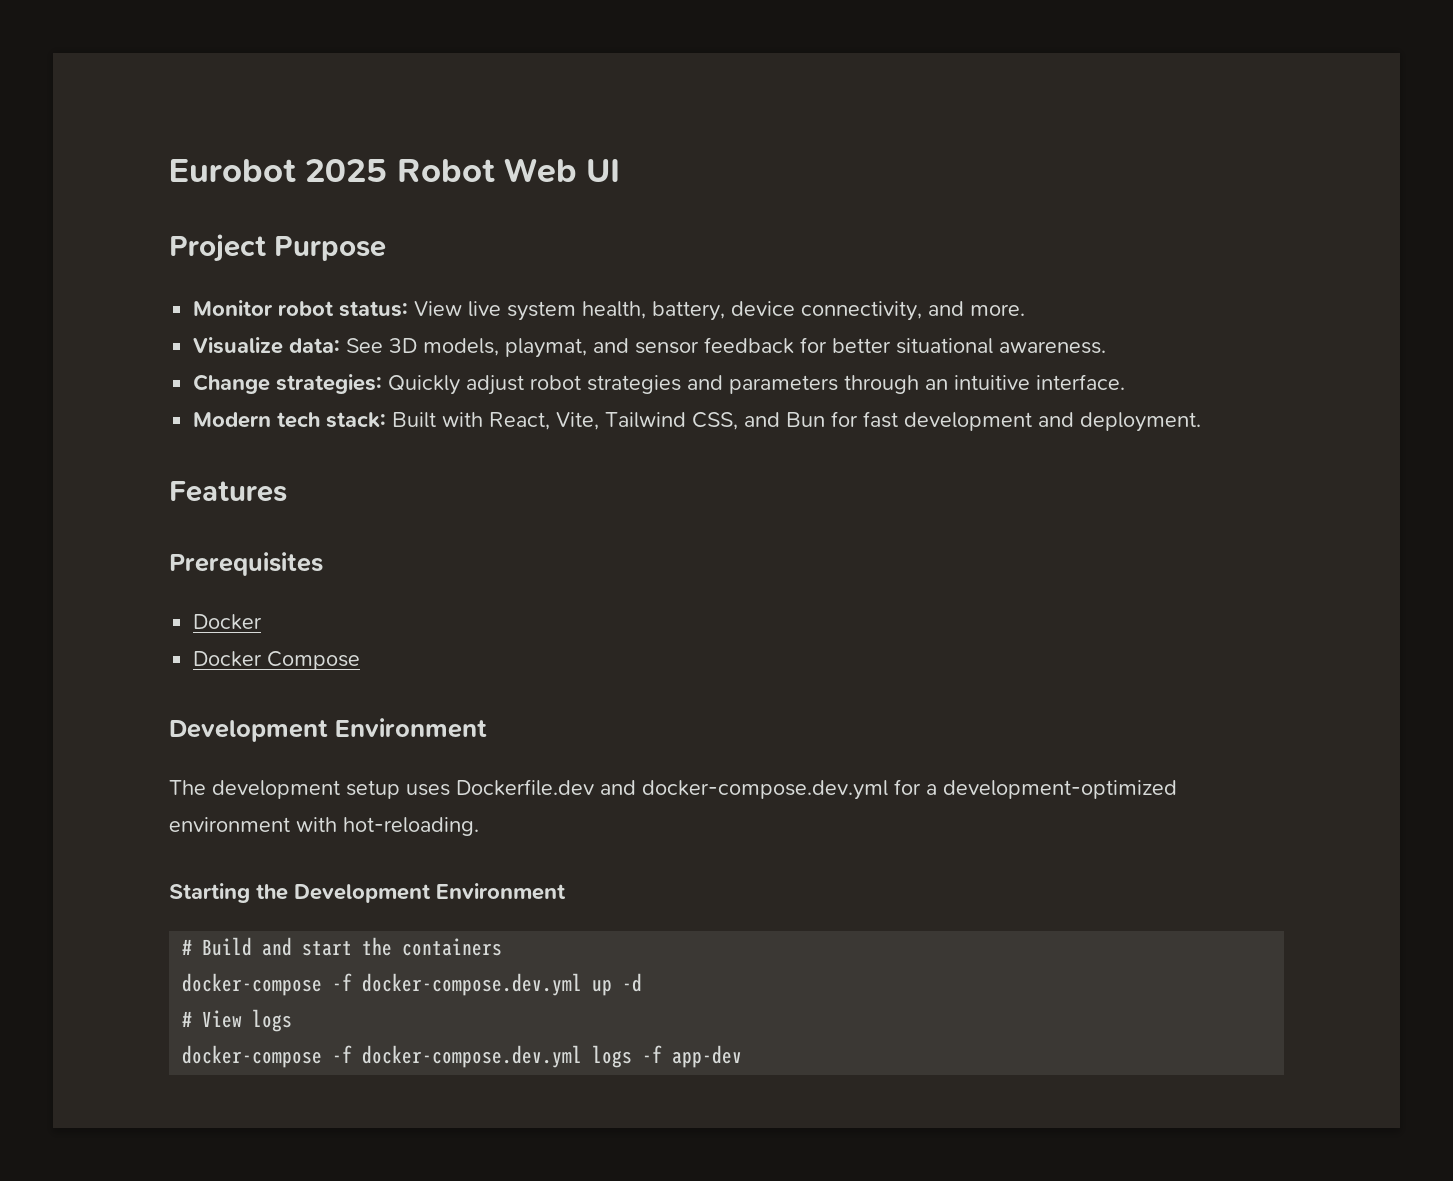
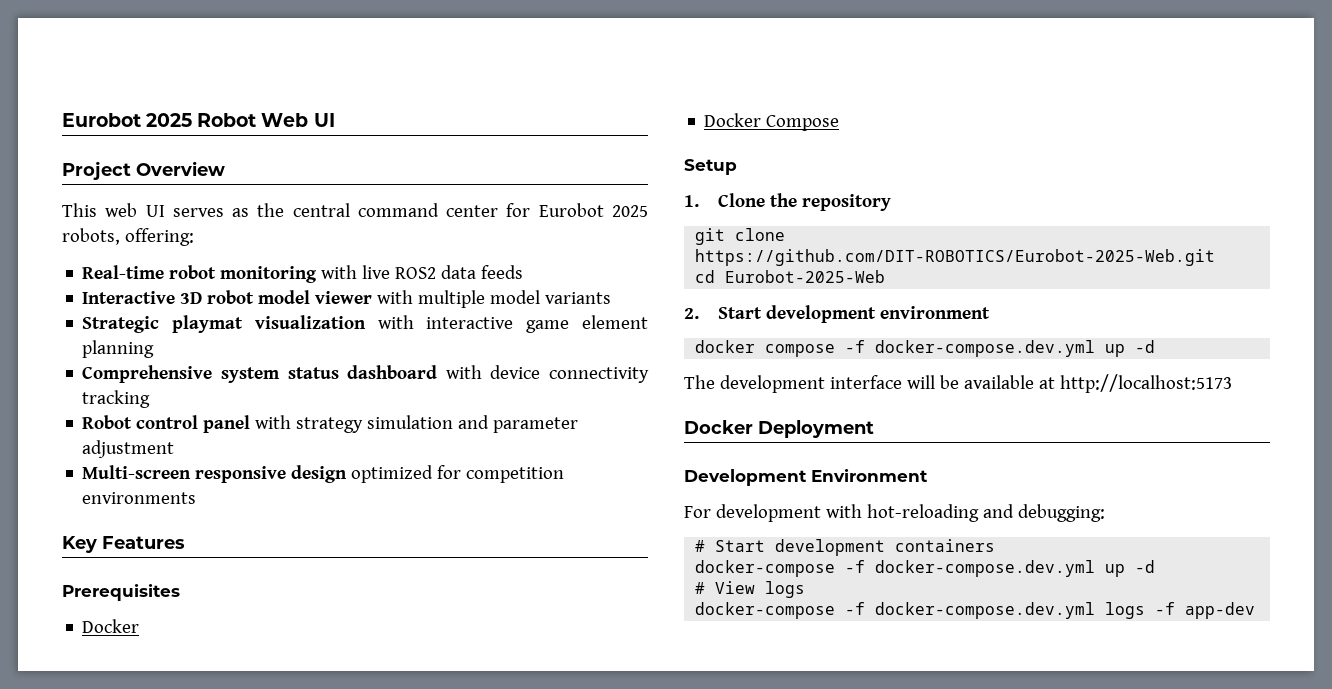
[274,236,386,261] [193,300,1026,321] [193,337,1107,358] [193,374,1126,395] [193,411,1202,432] Purpose // Monitor robot status: View live system health, battery, device connectivity, and more. // Visualize data: See 3D models, playmat, and sensor feedback for better situational awareness. // Change strategies: Quickly adjust robot strategies and parameters through an intuitive interface. // Modern tech stack: Built with React, Vite, Tailwind CSS, and Bun for fast development and deployment. // -> [136,161,225,176] [62,203,648,217] [62,228,194,246] [82,265,524,283] [82,290,612,308] [82,315,648,333] [82,340,155,358] [82,365,649,383] [82,390,151,408] [82,415,579,433] [82,440,175,458] [82,465,565,483] [82,492,197,504] [62,536,97,553] Overview // This web UI serves as the central command center for Eurobot 2025 robots, offering: // Real-time robot monitoring with live ROS2 data feeds // Interactive 3D robot model viewer with multiple model variants // Strategic playmat visualization with interactive game element planning // Comprehensive system status dashboard with device connectivity tracking // Robot control panel with strategy simulation and parameter adjustment // Multi-screen responsive design optimized for competition environments // Key
[169,718,487,742] [169,779,1177,800] [169,817,479,836] [169,883,566,903] [182,937,393,956] Development Environment // The development setup uses Dockerfile.dev and docker-compose.dev.yml for a development-optimized environment with hot-reloading. // Starting the Development Environment // # Build and start the -> [684,159,737,175] [684,193,892,211] [695,228,786,245] [695,249,1216,266] [695,270,886,283] [684,305,991,323] [695,340,1156,357] [684,374,1232,393] [684,420,874,438] [684,469,928,486] [684,504,1105,522] [695,539,886,556] Setup // 1. Clone the repository // git clone https://github.com/DIT-ROBOTICS/Eurobot-2025-Web.git // cd Eurobot-2025-Web // 2. Start development environment // docker compose -f docker-compose.dev.yml up -d // The development interface will be available at http://localhost:5173 // Docker Deployment // Development Environment // For development with hot-reloading and debugging: // # Start development

